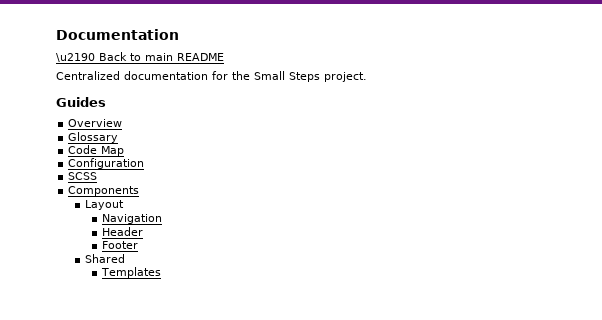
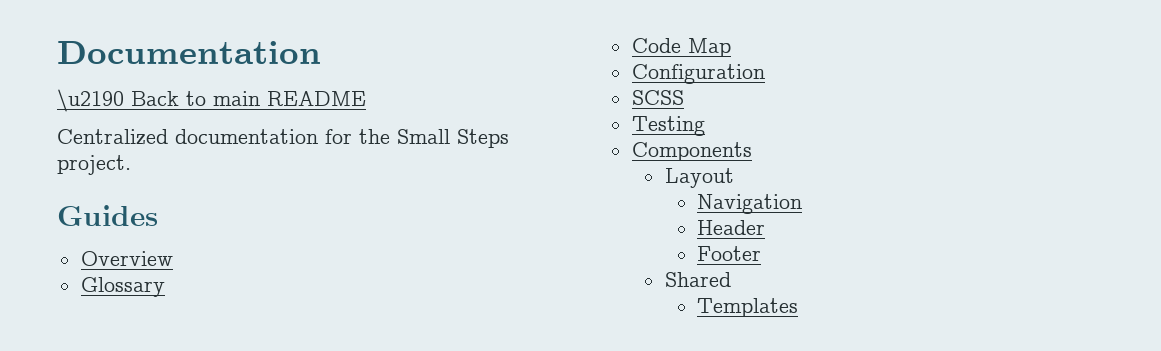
(98, 176) none -> [631,116,705,136] // Testing

